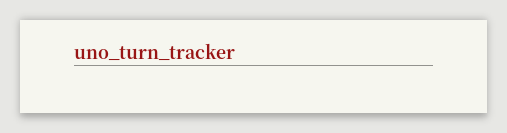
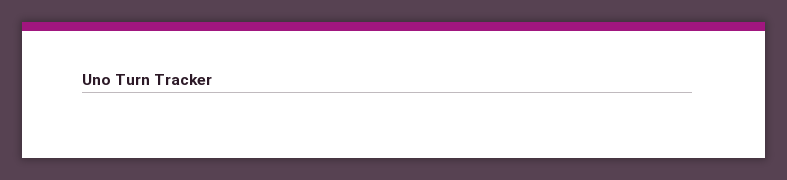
[74,43,235,61] uno_turn_tracker -> [82,74,213,85] Uno Turn Tracker

